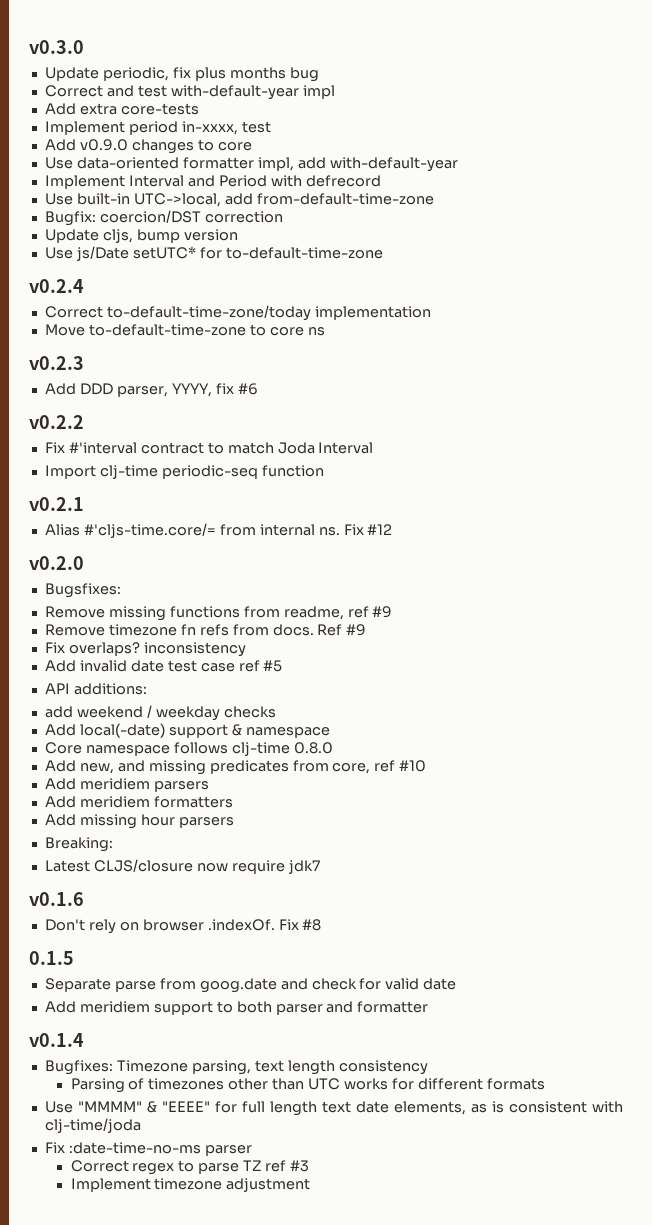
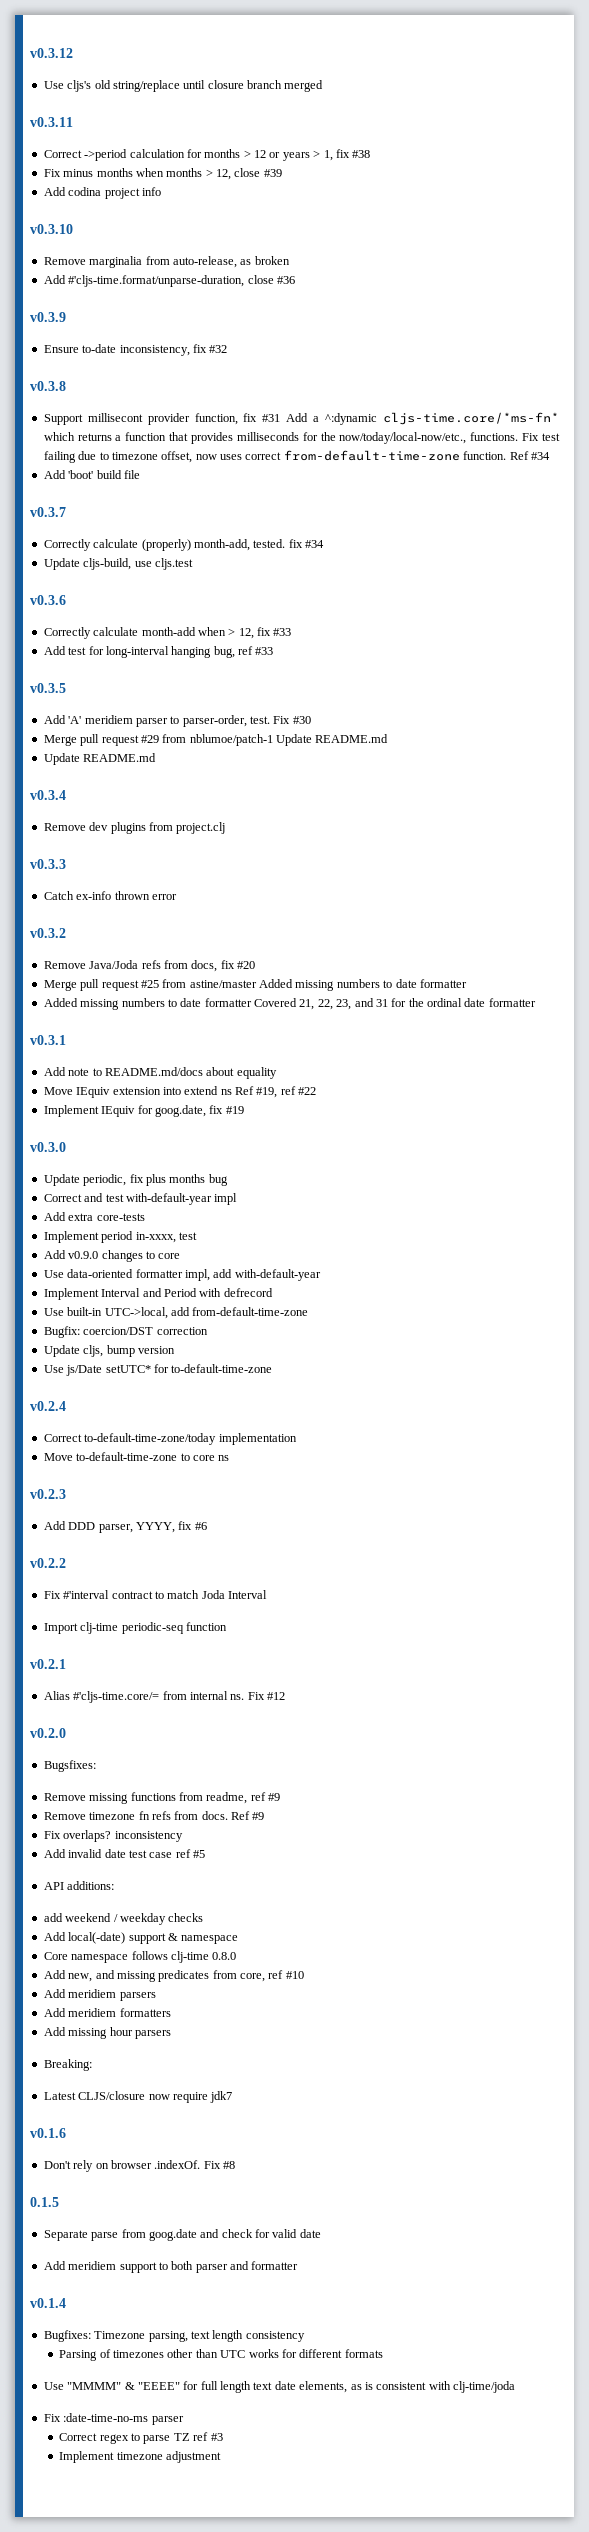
(29, 47) none -> [30,48,73,58] [43,80,324,92] [30,117,73,127] [43,149,371,161] [43,168,282,180] [43,187,161,199] [30,224,73,234] [43,256,290,268] [43,275,295,287] [30,312,66,322] [43,344,228,356] [30,381,66,391] [43,412,559,425] [43,432,561,444] [43,450,550,463] [43,470,140,479] [30,507,66,517] [43,539,324,551] [43,558,193,570] [30,595,66,605] [43,627,292,639] [43,646,274,658] [30,683,66,693] [43,715,311,727] [43,734,389,746] [43,753,157,765] [30,790,66,800] [43,822,226,834] [30,859,66,869] [43,891,177,900] [30,928,66,938] [43,960,255,972] [43,979,467,991] [43,998,536,1010] [30,1035,66,1045] [43,1067,277,1079] [43,1086,317,1098] [43,1105,244,1117] v0.3.12 // Use cljs's old string/replace until closure branch merged // v0.3.11 // Correct ->period calculation for months > 12 or years > 1, fix #38 // Fix minus months when months > 12, close #39 // Add codina project info // v0.3.10 // Remove marginalia from auto-release, as broken // Add #'cljs-time.format/unparse-duration, close #36 // v0.3.9 // Ensure to-date inconsistency, fix #32 // v0.3.8 // Support millisecont provider function, fix #31 Add a ^:dynamic cljs-time.core/*ms-fn* which returns a function that provides milliseconds for the now/today/local-now/etc., functions. Fix test failing due to timezone offset, now uses correct from-default-time-zone function. Ref #34 // Add 'boot' build file // v0.3.7 // Correctly calculate (properly) month-add, tested. fix #34 // Update cljs-build, use cljs.test // v0.3.6 // Correctly calculate month-add when > 12, fix #33 // Add test for long-interval hanging bug, ref #33 // v0.3.5 // Add 'A' meridiem parser to parser-order, test. Fix #30 // Merge pull request #29 from nblumoe/patch-1 Update README.md // Update README.md // v0.3.4 // Remove dev plugins from project.clj // v0.3.3 // Catch ex-info thrown error // v0.3.2 // Remove Java/Joda refs from docs, fix #20 // Merge pull request #25 from astine/master Added missing numbers to date formatter // Added missing numbers to date formatter Covered 21, 22, 23, and 31 for the ordinal date formatter // v0.3.1 // Add note to README.md/docs about equality // Move IEquiv extension into extend ns Ref #19, ref #22 // Implement IEquiv for goog.date, fix #19 //

